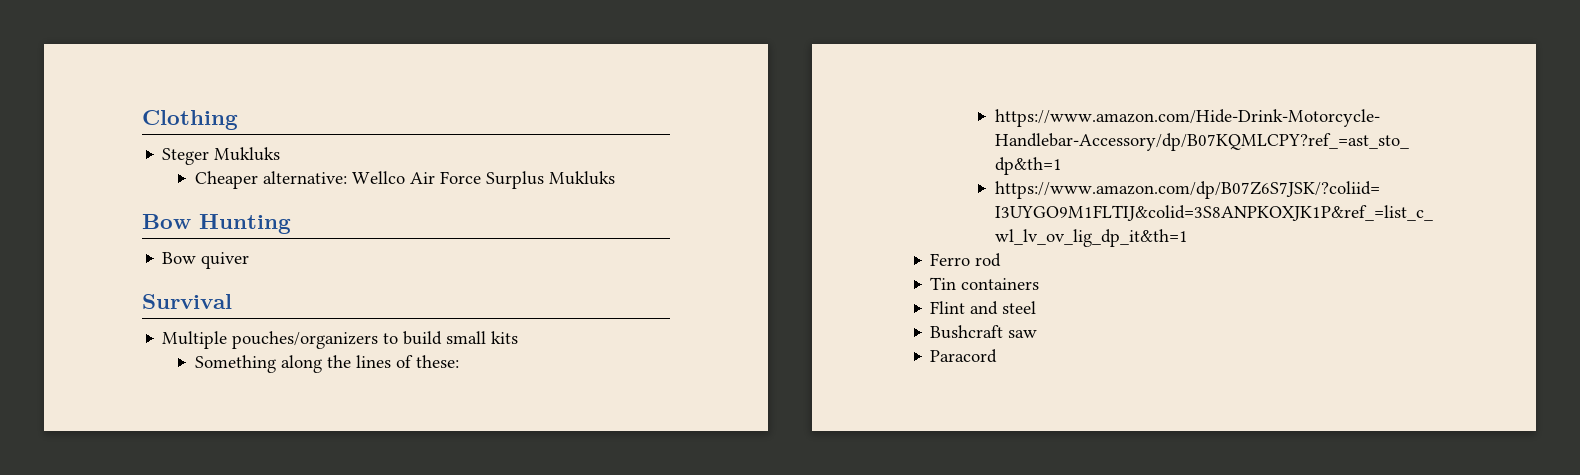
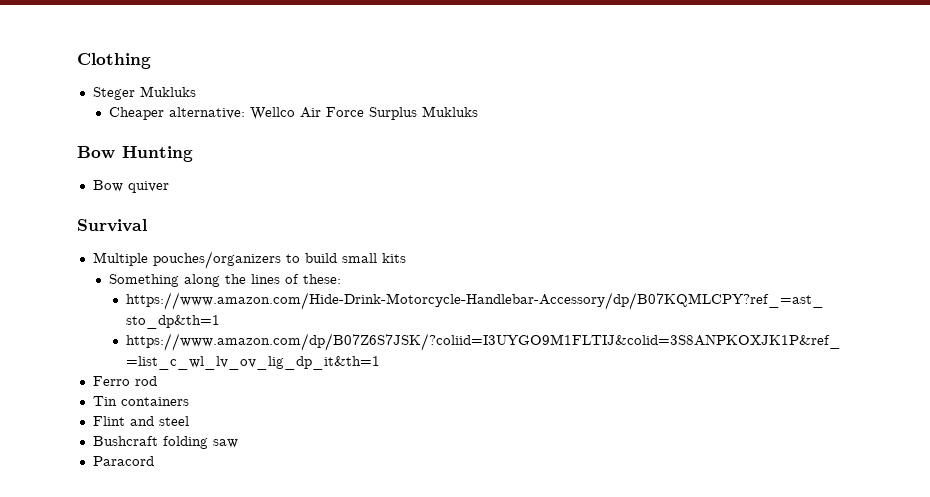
(1004, 332) none -> [162,436,208,449] folding

